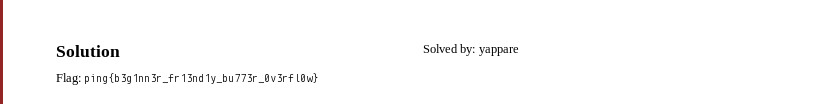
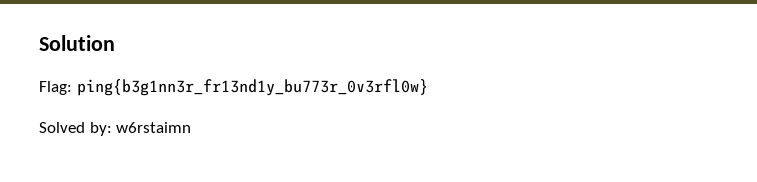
[478,47,519,56] yappare -> [116,122,192,133] w6rstaimn

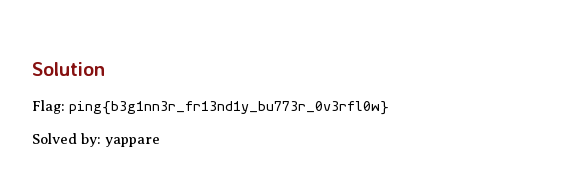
[116,122,192,133] w6rstaimn -> [105,137,160,147] yappare

